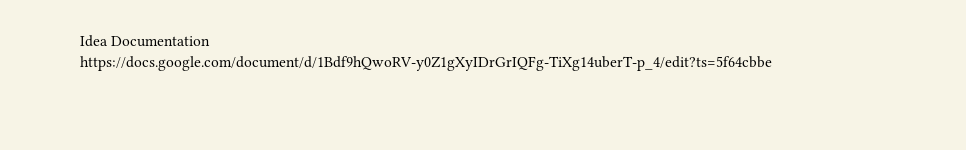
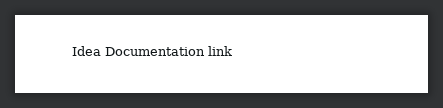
[80,56,772,71] https://docs.google.com/document/d/1Bdf9hQwoRV-y0Z1gXyIDrGrIQFg-TiXg14uberT-p_4/edit?ts=5f64cbbe -> [208,46,232,56] link

